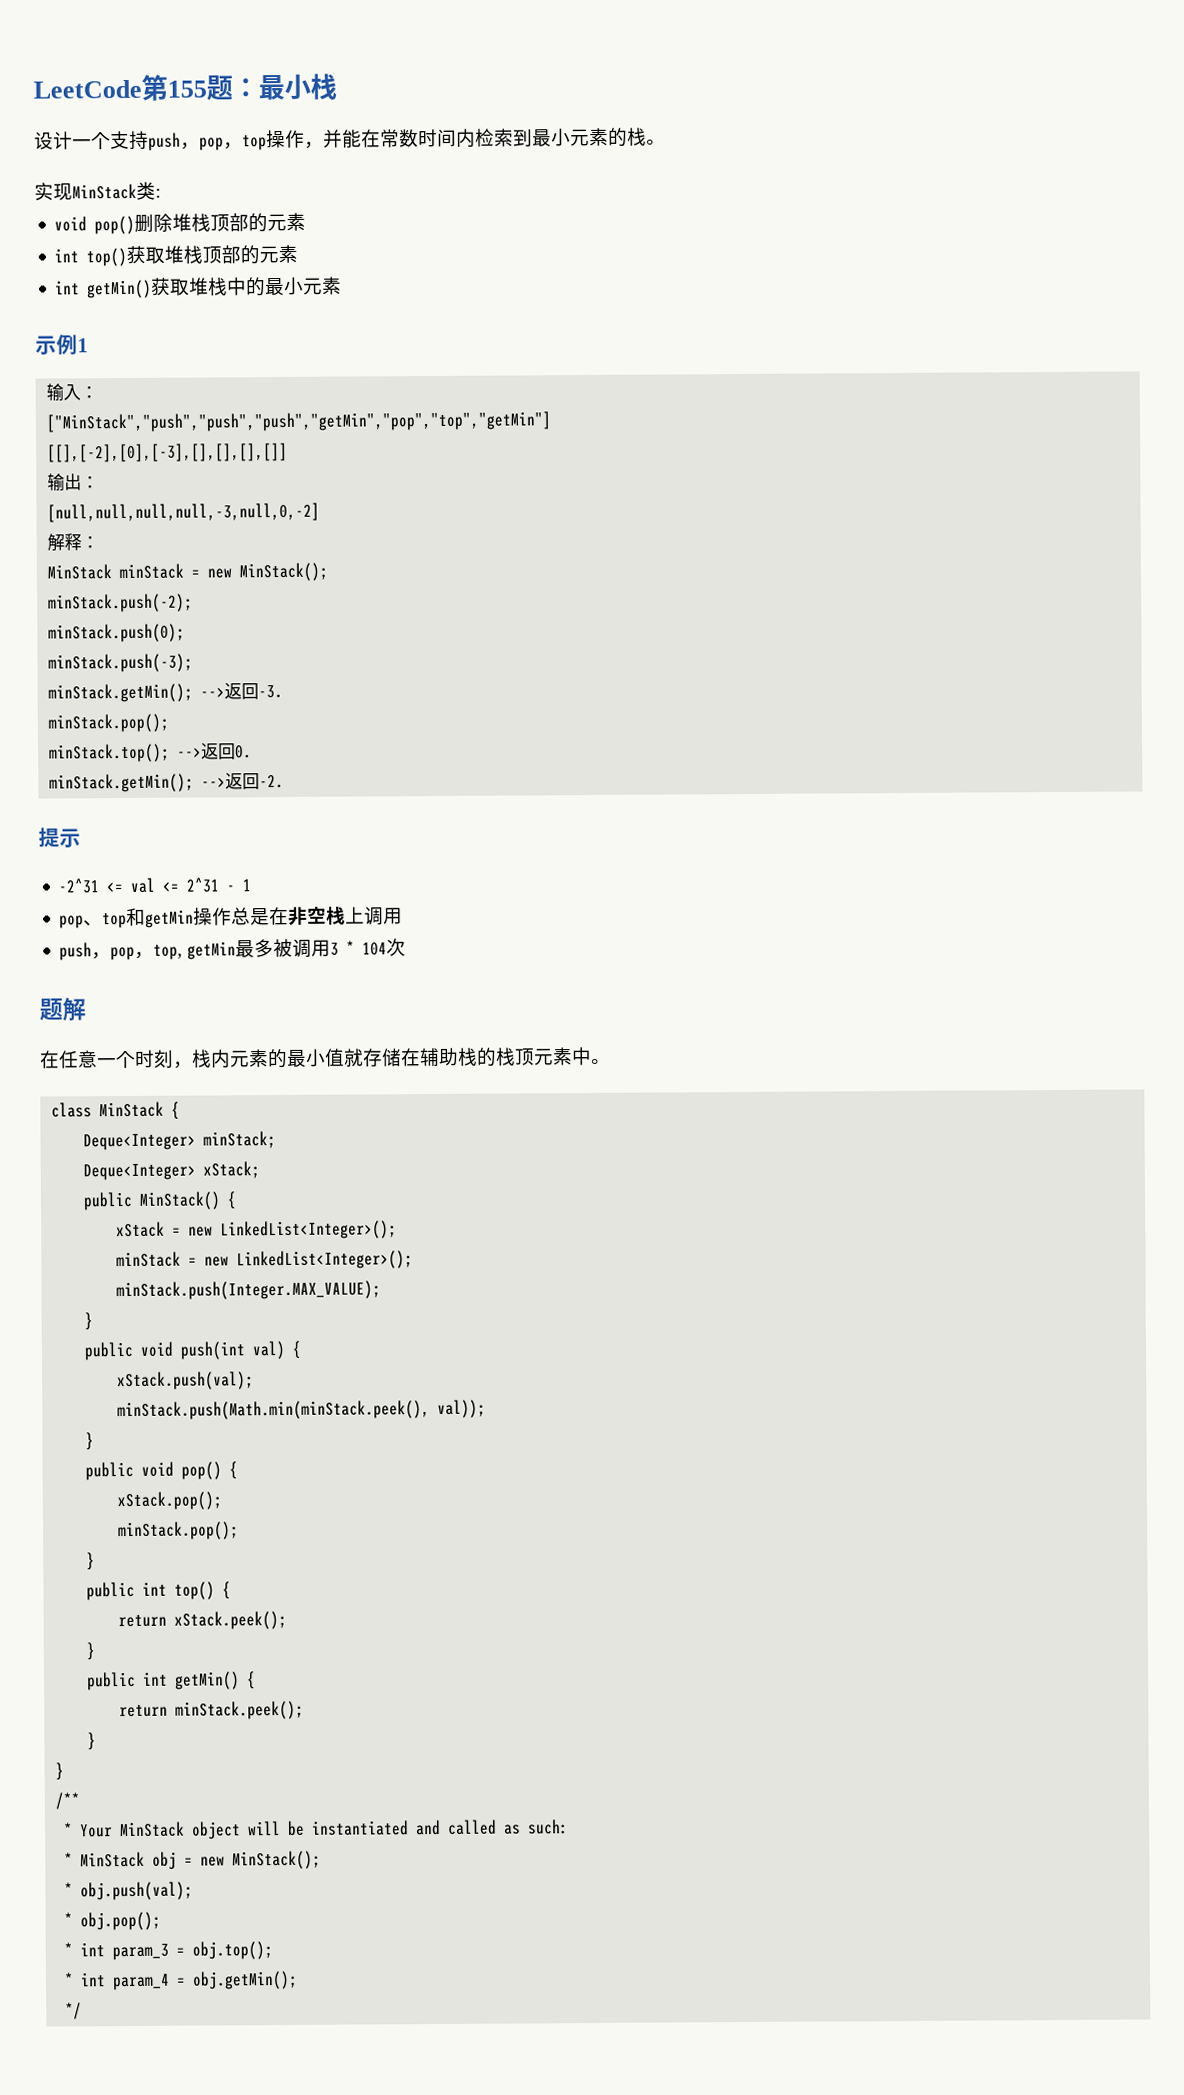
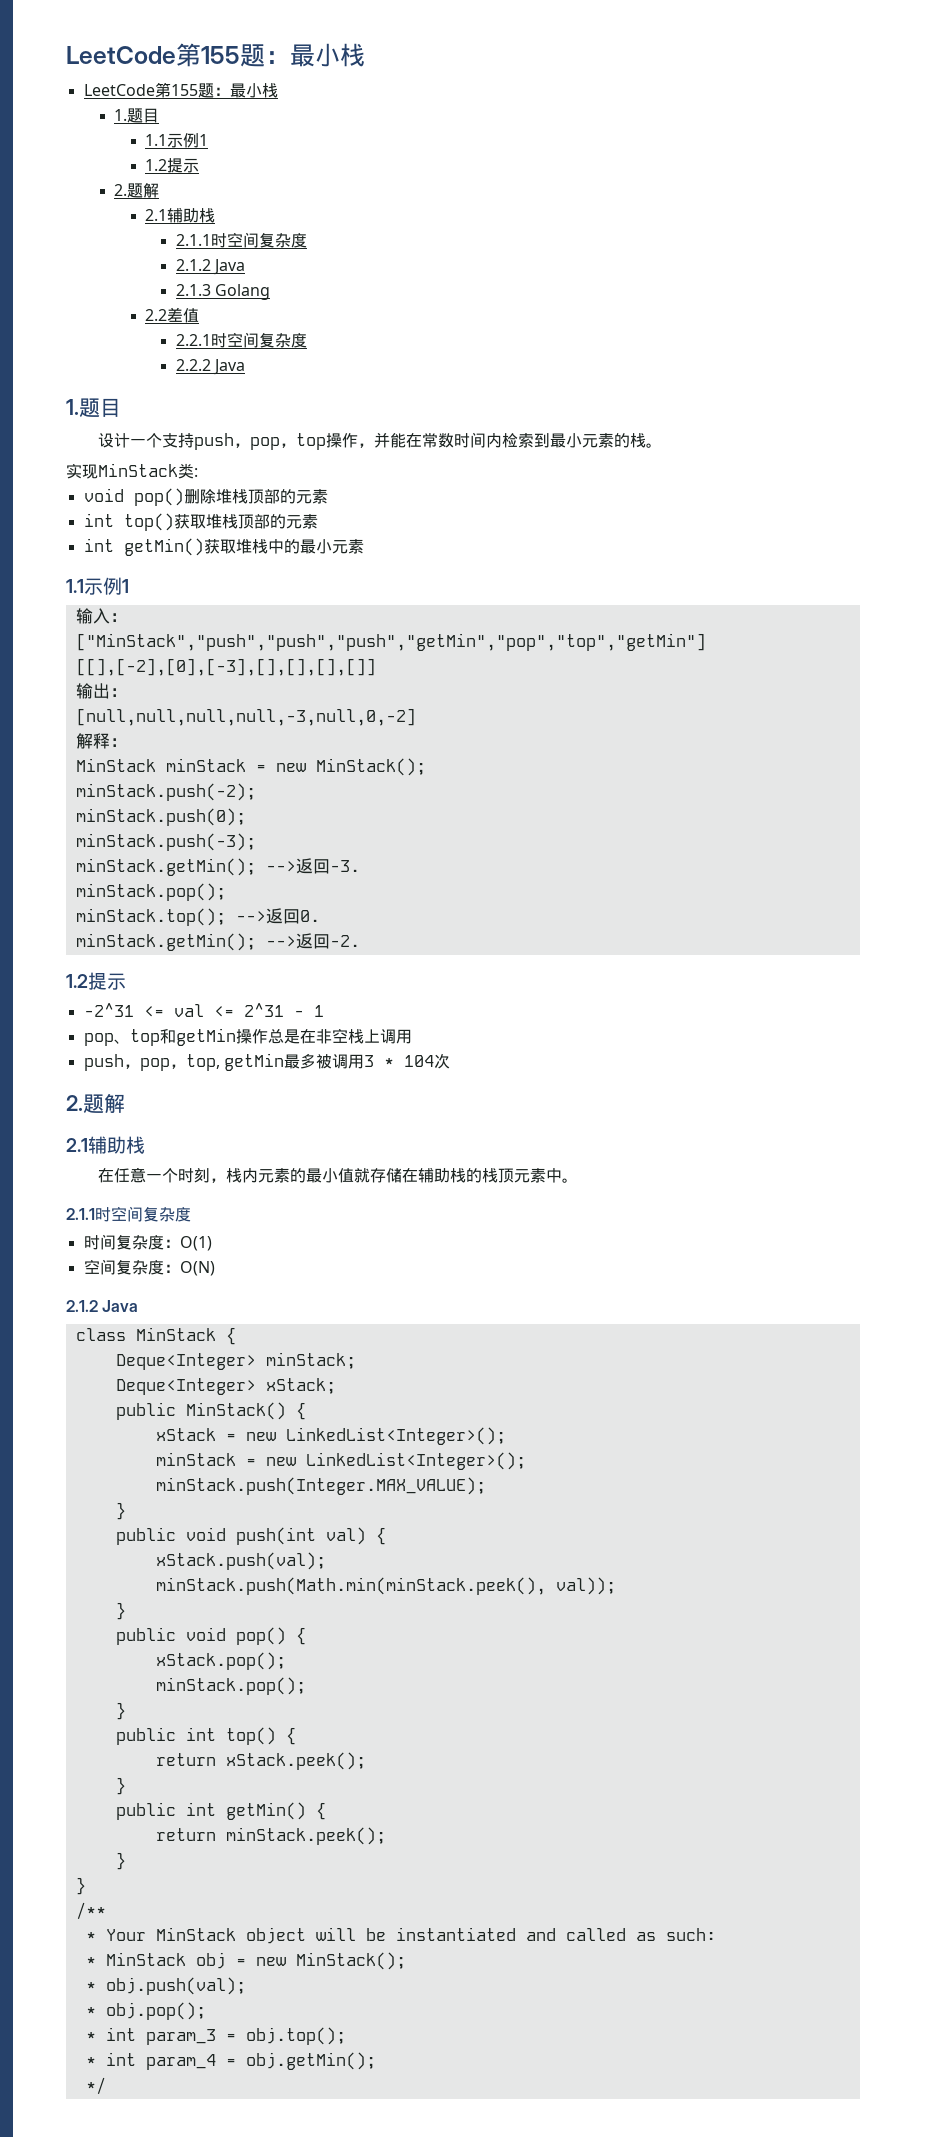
[33,73,337,101] LeetCode第155题：最小栈 -> [66,43,365,67] [83,82,278,98] [114,108,160,123] [145,133,209,148] [145,158,200,173] [114,183,160,198] [145,207,216,223] [175,232,307,248] [175,259,246,275] [175,284,271,300] [145,307,200,323] [175,332,307,348] [175,359,246,375] [66,398,121,418] LeetCode第155题：最小栈 // LeetCode第155题：最小栈 // 1.题目 // 1.1示例1 // 1.2提示 // 2.题解 // 2.1辅助栈 // 2.1.1时空间复杂度 // 2.1.2 Java // 2.1.3 Golang // 2.2差值 // 2.2.1时空间复杂度 // 2.2.2 Java // 1.题目
(343, 285) none -> [66,579,84,593] 1.1
(285, 781) none -> [66,974,88,988] 1.2
[39,997,86,1022] 题解 -> [66,1093,125,1114] [66,1136,145,1154] 2.题解 // 2.1辅助栈
(611, 1061) none -> [66,1206,191,1222] [83,1234,212,1251] [83,1259,215,1276] [66,1300,139,1312] // 2.1.1时空间复杂度 // 时间复杂度：O(1) // 空间复杂度：O(N) // 2.1.2 Java

